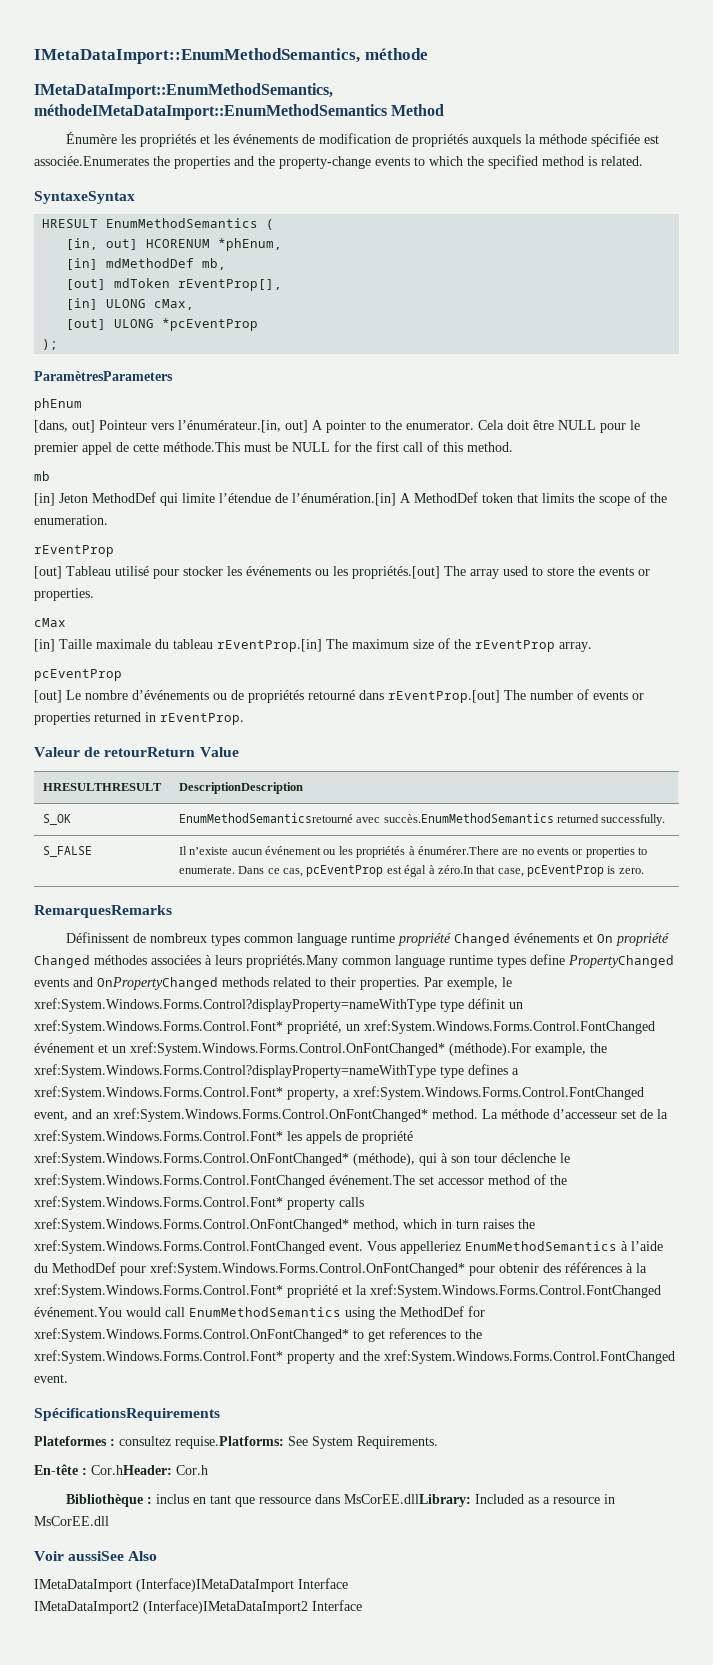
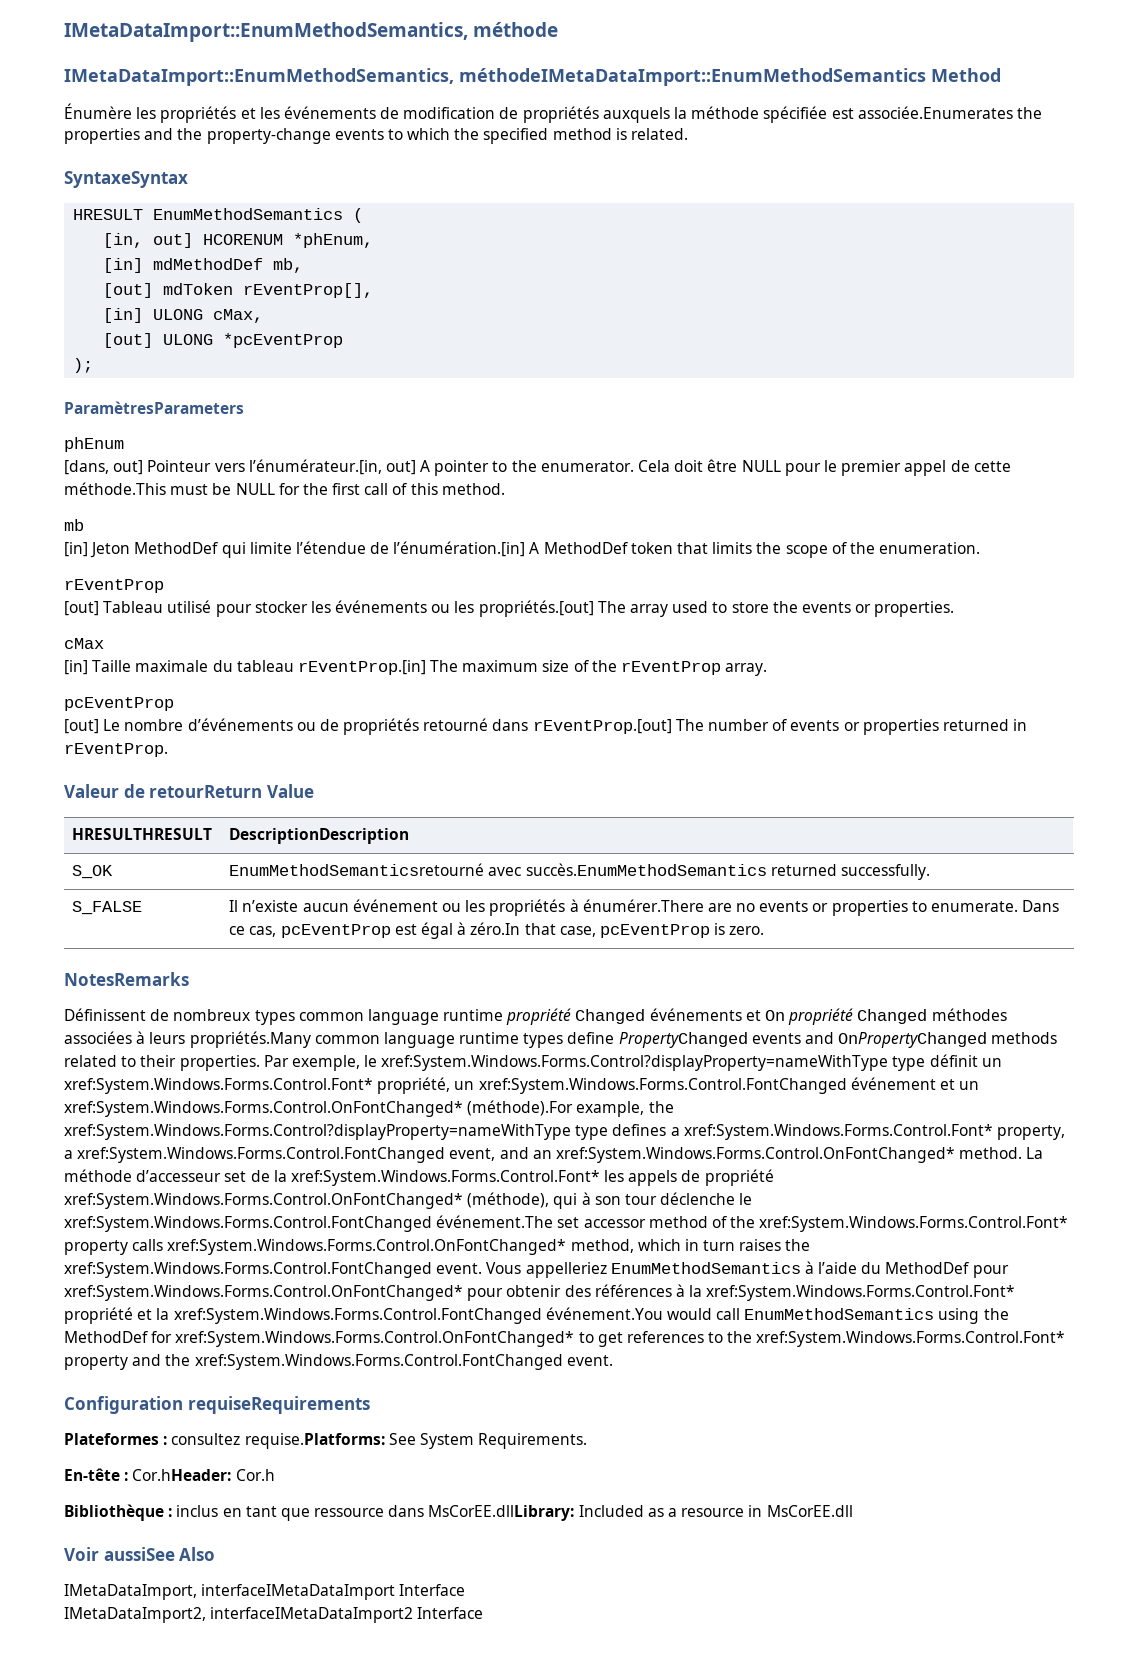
[34,905,172,918] RemarquesRemarks -> [64,972,189,986] NotesRemarks
[34,1408,220,1421] SpécificationsRequirements -> [64,1396,370,1414] Configuration requiseRequirements
[34,1578,294,1592] IMetaDataImport (Interface)IMetaDataImport -> [64,1584,396,1600] IMetaDataImport, interfaceIMetaDataImport
[34,1600,308,1614] IMetaDataImport2 (Interface)IMetaDataImport2 -> [64,1607,414,1623] IMetaDataImport2, interfaceIMetaDataImport2

